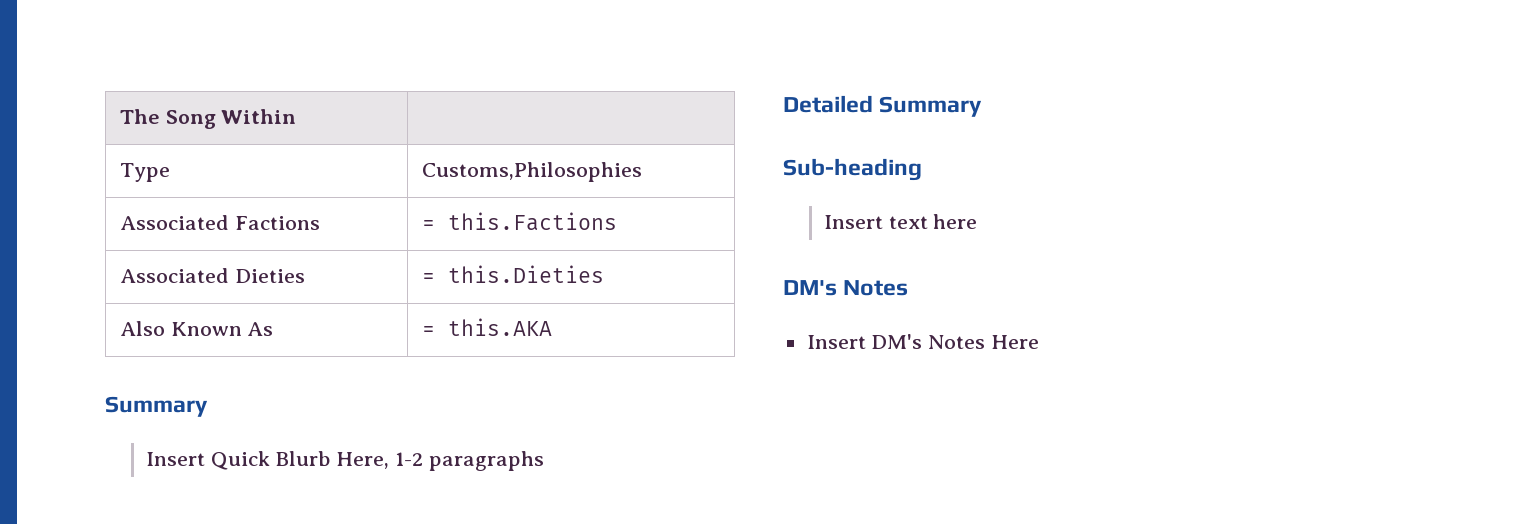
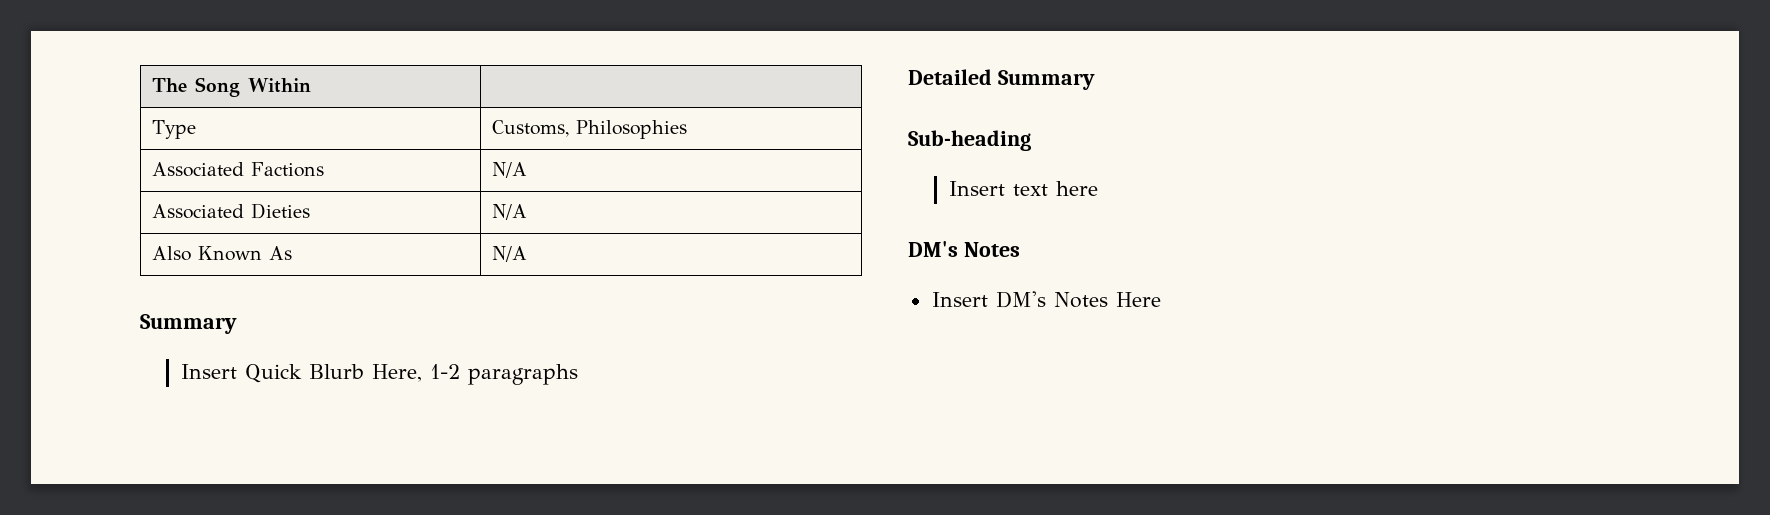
[421,162,642,182] Customs,Philosophies -> [492,120,688,139] Customs, Philosophies
[421,212,617,231] = this.Factions -> [492,162,528,178] N/A
[421,265,604,283] = this.Dieties -> [492,204,528,220] N/A
[421,318,552,336] = this.AKA -> [492,246,528,262] N/A

